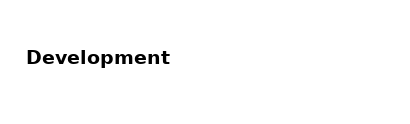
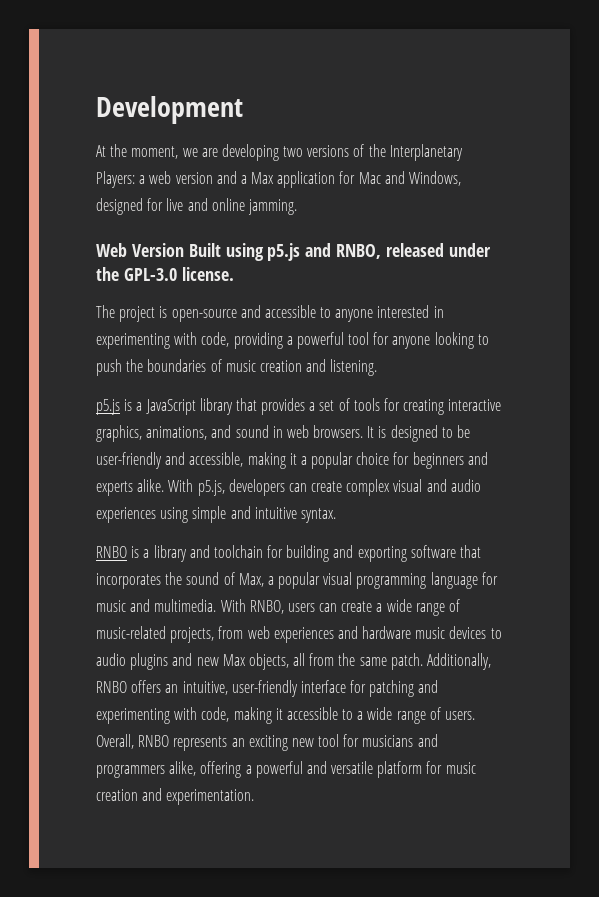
(170, 59) none -> [96,144,463,161] [96,171,462,188] [96,198,297,215] [96,243,491,261] [96,267,234,281] [96,305,444,322] [96,332,489,349] [96,359,378,376] [96,398,502,415] [96,425,471,442] [96,452,488,469] [96,479,481,496] [96,506,336,523] [96,545,482,562] [96,572,498,589] [96,599,461,616] [96,626,502,643] [96,653,492,670] [96,680,439,697] [96,707,476,724] [96,734,438,751] [96,761,476,778] [96,788,255,805] // At the moment, we are developing two versions of the Interplanetary Players: a web version and a Max application for Mac and Windows, designed for live and online jamming. // Web Version Built using p5.js and RNBO, released under the GPL-3.0 license. // The project is open-source and accessible to anyone interested in experimenting with code, providing a powerful tool for anyone looking to push the boundaries of music creation and listening. // p5.js is a JavaScript library that provides a set of tools for creating interactive graphics, animations, and sound in web browsers. It is designed to be user-friendly and accessible, making it a popular choice for beginners and experts alike. With p5.js, developers can create complex visual and audio experiences using simple and intuitive syntax. // RNBO is a library and toolchain for building and exporting software that incorporates the sound of Max, a popular visual programming language for music and multimedia. With RNBO, users can create a wide range of music-related projects, from web experiences and hardware music devices to audio plugins and new Max objects, all from the same patch. Additionally, RNBO offers an intuitive, user-friendly interface for patching and experimenting with code, making it accessible to a wide range of users. Overall, RNBO represents an exciting new tool for musicians and programmers alike, offering a powerful and versatile platform for music creation and experimentation.

